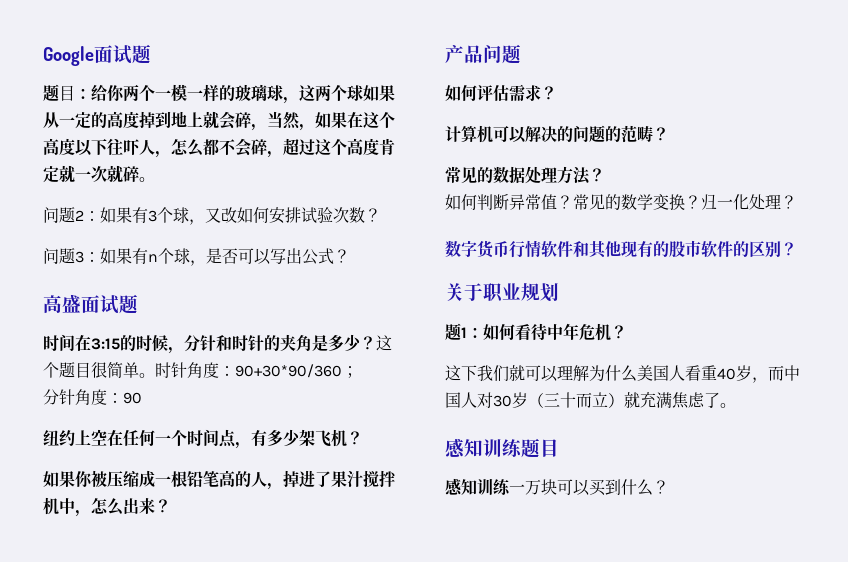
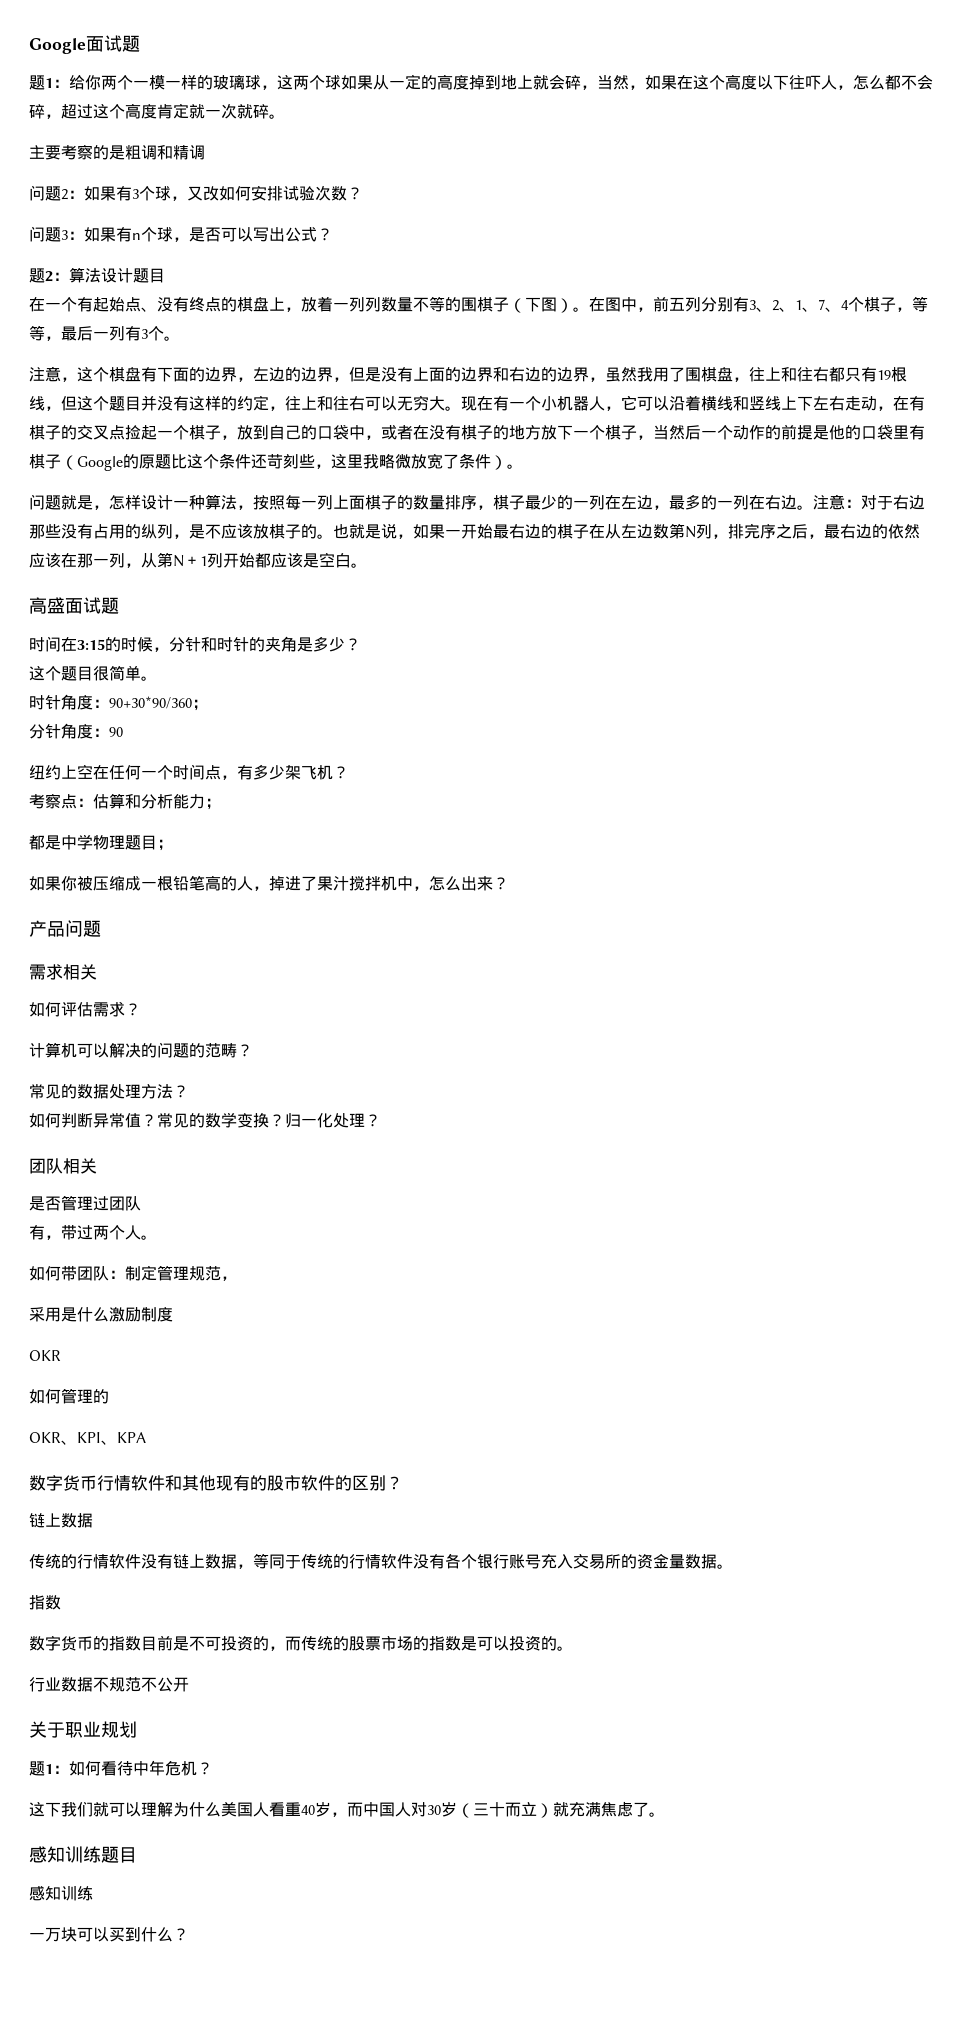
[59,85,75,101] 目 -> [45,78,53,88] 1
(155, 179) none -> [29,144,205,160] // 主要考察的是粗调和精调
(350, 256) none -> [29,267,165,283] [29,296,928,313] [29,325,180,341] [29,366,907,382] [29,395,925,411] [29,424,925,440] [29,453,523,471] [29,494,925,510] [29,523,920,539] [29,552,367,568] // 题2：算法设计题目 // 在一个有起始点、没有终点的棋盘上，放着一列列数量不等的围棋子（下图）。在图中，前五列分别有3、2、1、7、4个棋子，等等，最后一列有3个。 // 注意，这个棋盘有下面的边界，左边的边界，但是没有上面的边界和右边的边界，虽然我用了围棋盘，往上和往右都只有19根线，但这个题目并没有这样的约定，往上和往右可以无穷大。现在有一个小机器人，它可以沿着横线和竖线上下左右走动，在有棋子的交叉点捡起一个棋子，放到自己的口袋中，或者在没有棋子的地方放下一个棋子，当然后一个动作的前提是他的口袋里有棋子（Google的原题比这个条件还苛刻些，这里我略微放宽了条件）。 // 问题就是，怎样设计一种算法，按照每一列上面棋子的数量排序，棋子最少的一列在左边，最多的一列在右边。注意：对于右边那些没有占用的纵列，是不应该放棋子的。也就是说，如果一开始最右边的棋子在从左边数第N列，排完序之后，最右边的依然应该在那一列，从第N＋1列开始都应该是空白。
(376, 343) none -> (361, 644) //
(155, 375) none -> (157, 678) //
(363, 438) none -> [29,793,221,810] [29,834,173,851] // 考察点：估算和分析能力； // 都是中学物理题目；
(521, 54) none -> [29,964,97,980] // 需求相关
(797, 202) none -> [29,1158,97,1174] [29,1195,141,1211] [29,1225,157,1240] [29,1265,237,1281] [29,1307,173,1322] [29,1350,61,1361] [29,1388,109,1404] [29,1432,146,1445] // 团队相关 // 是否管理过团队 // 有，带过两个人。 // 如何带团队：制定管理规范， // 采用是什么激励制度 // OKR // 如何管理的 // OKR、KPI、KPA
(797, 249) none -> [29,1513,93,1528] [29,1553,733,1569] [29,1595,61,1610] [29,1635,573,1651] [29,1677,189,1692] // 链上数据 // 传统的行情软件没有链上数据，等同于传统的行情软件没有各个银行账号充入交易所的资金量数据。 // 指数 // 数字货币的指数目前是不可投资的，而传统的股票市场的指数是可以投资的。 // 行业数据不规范不公开
(511, 487) none -> (93, 1893) //

